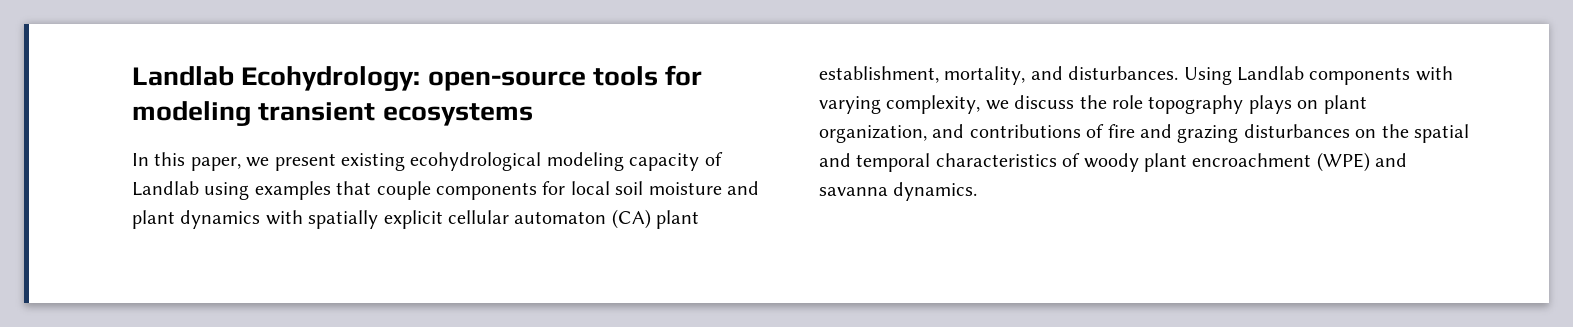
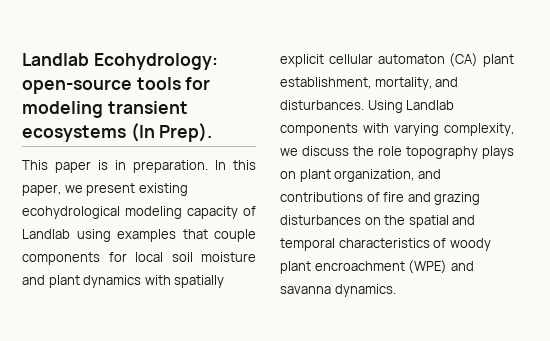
(533, 114) // -> [130,123,213,142] [22,160,208,173] (In Prep). // This paper is in preparation.

